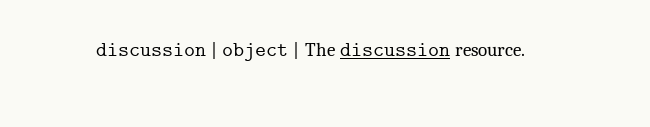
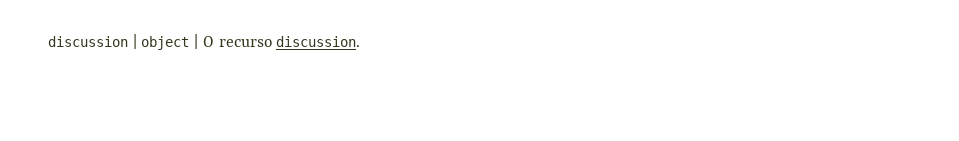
[304,42,525,56] The discussion resource. -> [202,36,361,47] O recurso discussion.

